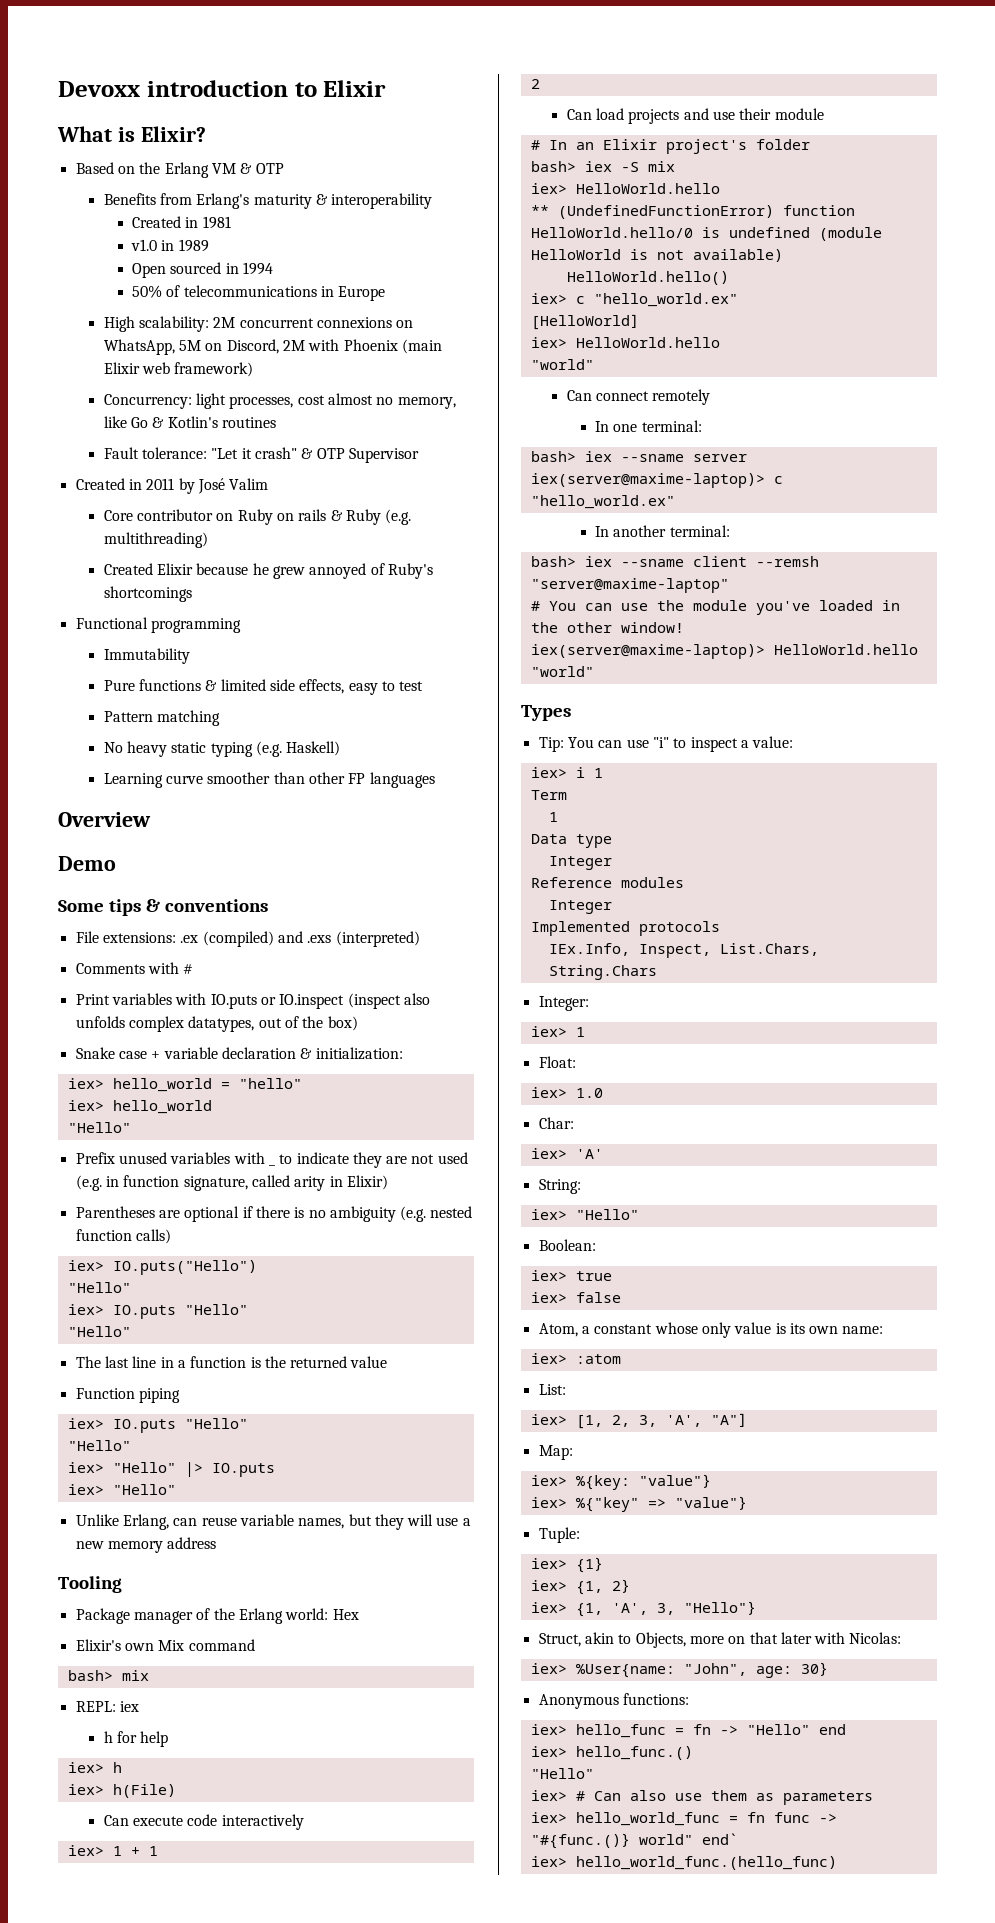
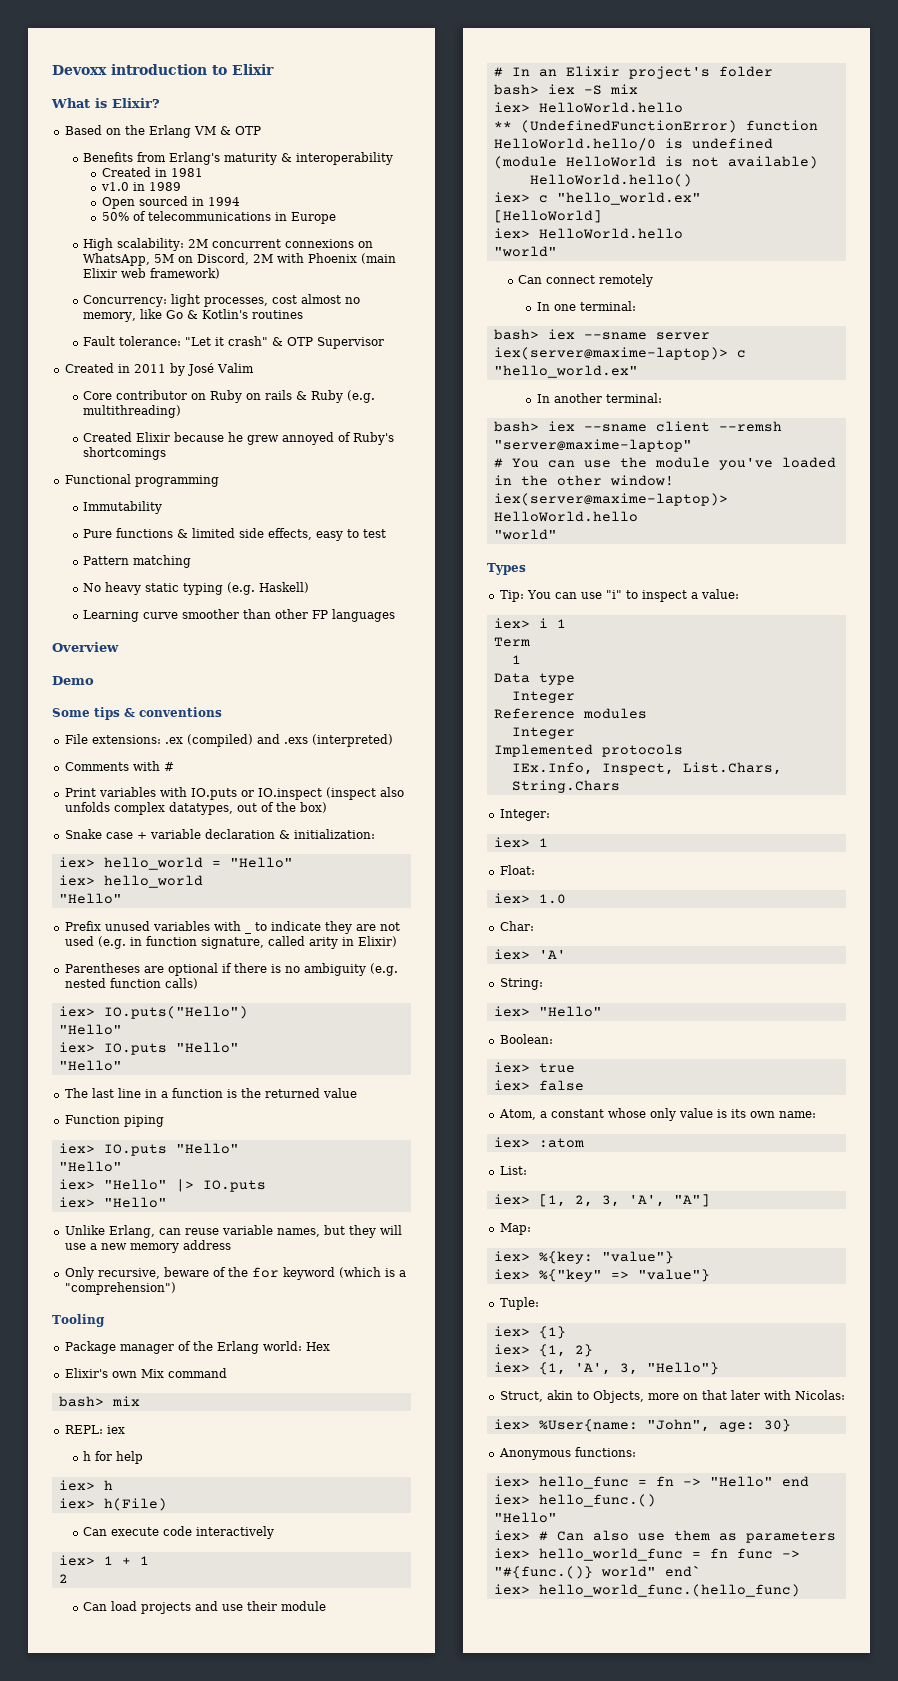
[238,1078,302,1089] "hello" -> [229,857,293,868] "Hello"
(217, 1543) none -> [64,1267,406,1280] [64,1282,176,1295] // Only recursive, beware of the for keyword (which is a "comprehension")

